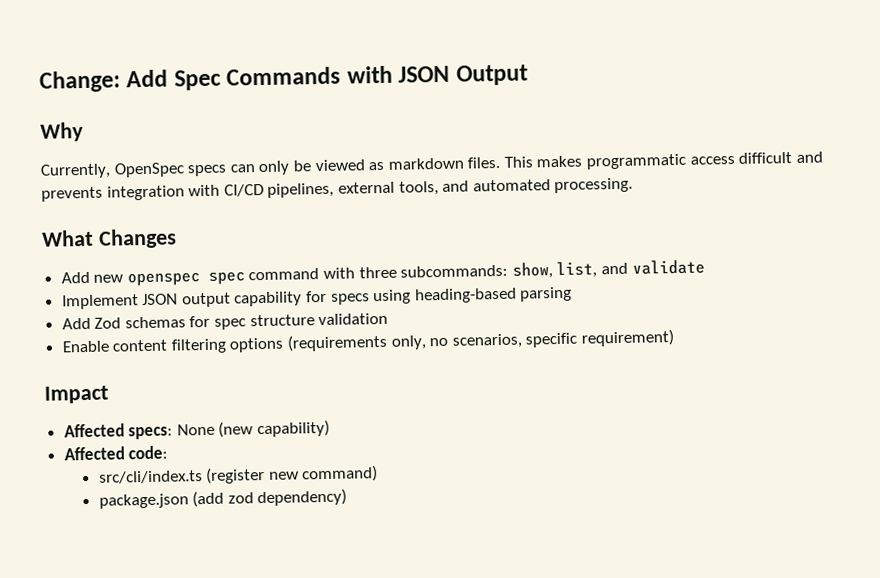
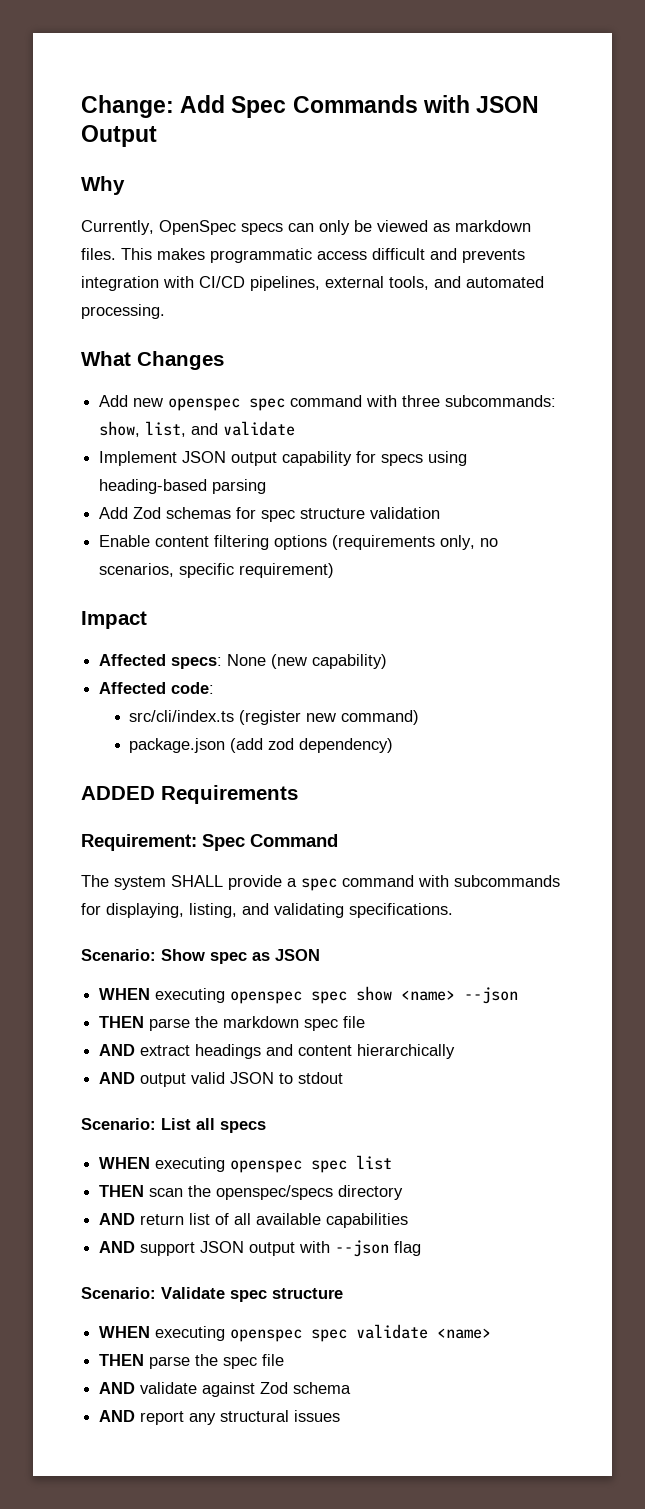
(348, 497) none -> [81,785,298,804] [81,834,338,851] [81,875,560,891] [81,903,453,918] [81,949,320,964] [99,986,519,1004] [99,1016,366,1031] [99,1044,456,1059] [99,1072,344,1087] [81,1118,266,1133] [99,1155,393,1173] [99,1185,404,1200] [99,1213,409,1228] [99,1240,422,1257] [81,1287,343,1302] [99,1324,492,1342] [99,1354,285,1369] [99,1382,352,1397] [99,1410,341,1425] // ADDED Requirements // Requirement: Spec Command // The system SHALL provide a spec command with subcommands for displaying, listing, and validating specifications. // Scenario: Show spec as JSON // WHEN executing openspec spec show <name> --json // THEN parse the markdown spec file // AND extract headings and content hierarchically // AND output valid JSON to stdout // Scenario: List all specs // WHEN executing openspec spec list // THEN scan the openspec/specs directory // AND return list of all available capabilities // AND support JSON output with --json flag // Scenario: Validate spec structure // WHEN executing openspec spec validate <name> // THEN parse the spec file // AND validate against Zod schema // AND report any structural issues

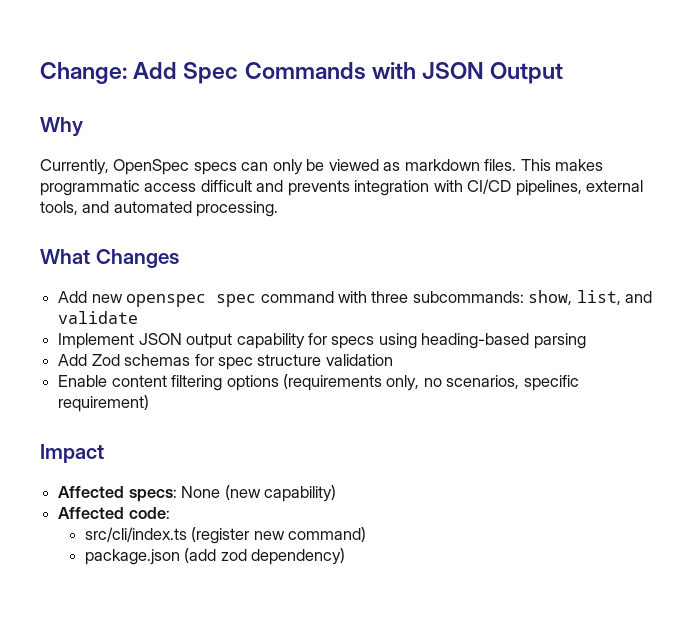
[81,785,298,804] [81,834,338,851] [81,875,560,891] [81,903,453,918] [81,949,320,964] [99,986,519,1004] [99,1016,366,1031] [99,1044,456,1059] [99,1072,344,1087] [81,1118,266,1133] [99,1155,393,1173] [99,1185,404,1200] [99,1213,409,1228] [99,1240,422,1257] [81,1287,343,1302] [99,1324,492,1342] [99,1354,285,1369] [99,1382,352,1397] [99,1410,341,1425] // ADDED Requirements // Requirement: Spec Command // The system SHALL provide a spec command with subcommands for displaying, listing, and validating specifications. // Scenario: Show spec as JSON // WHEN executing openspec spec show <name> --json // THEN parse the markdown spec file // AND extract headings and content hierarchically // AND output valid JSON to stdout // Scenario: List all specs // WHEN executing openspec spec list // THEN scan the openspec/specs directory // AND return list of all available capabilities // AND support JSON output with --json flag // Scenario: Validate spec structure // WHEN executing openspec spec validate <name> // THEN parse the spec file // AND validate against Zod schema // AND report any structural issues -> (346, 556) none

